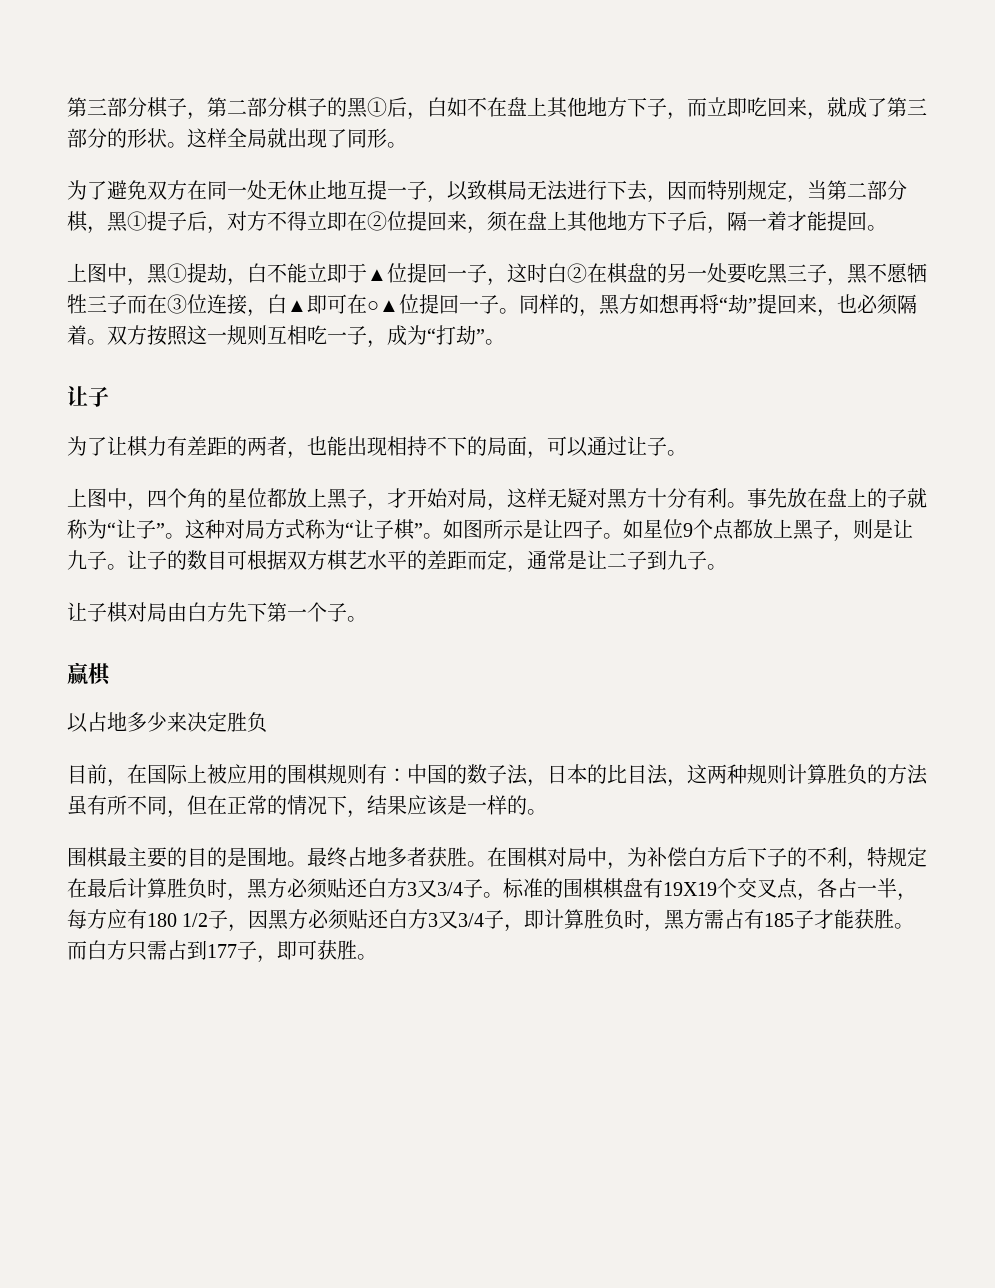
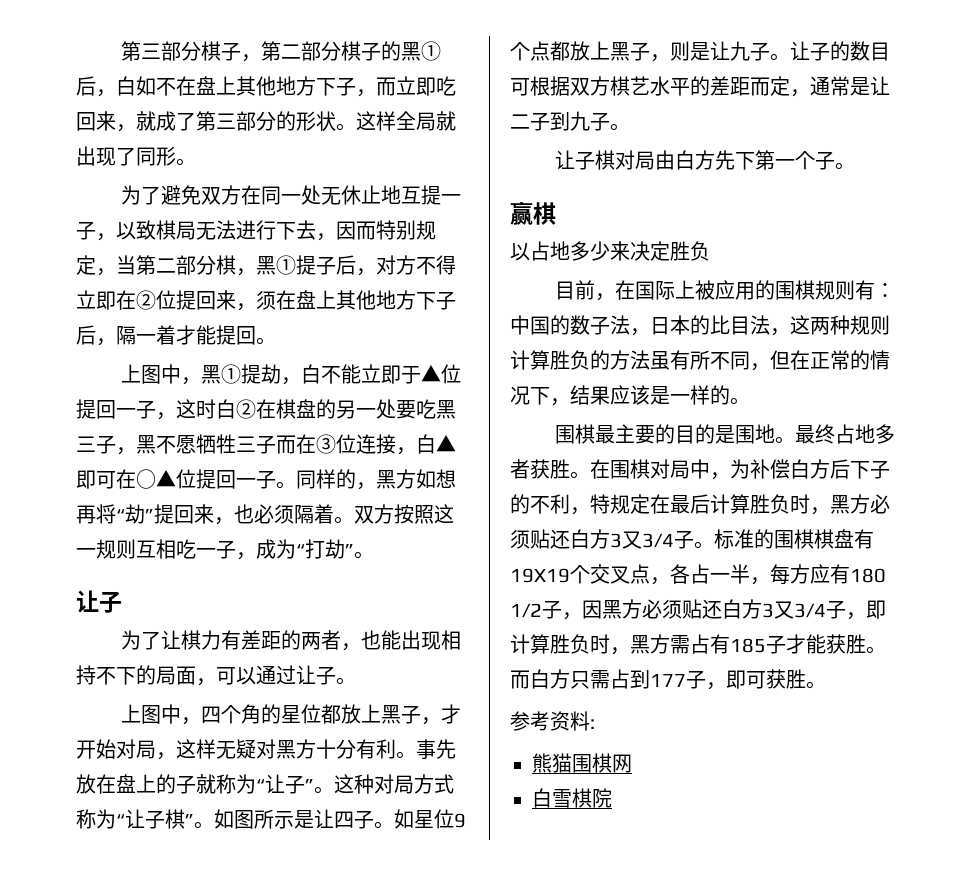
(377, 957) none -> [510,711,595,731] [532,753,632,773] [532,788,612,808] // 参考资料: // 熊猫围棋网 // 白雪棋院

